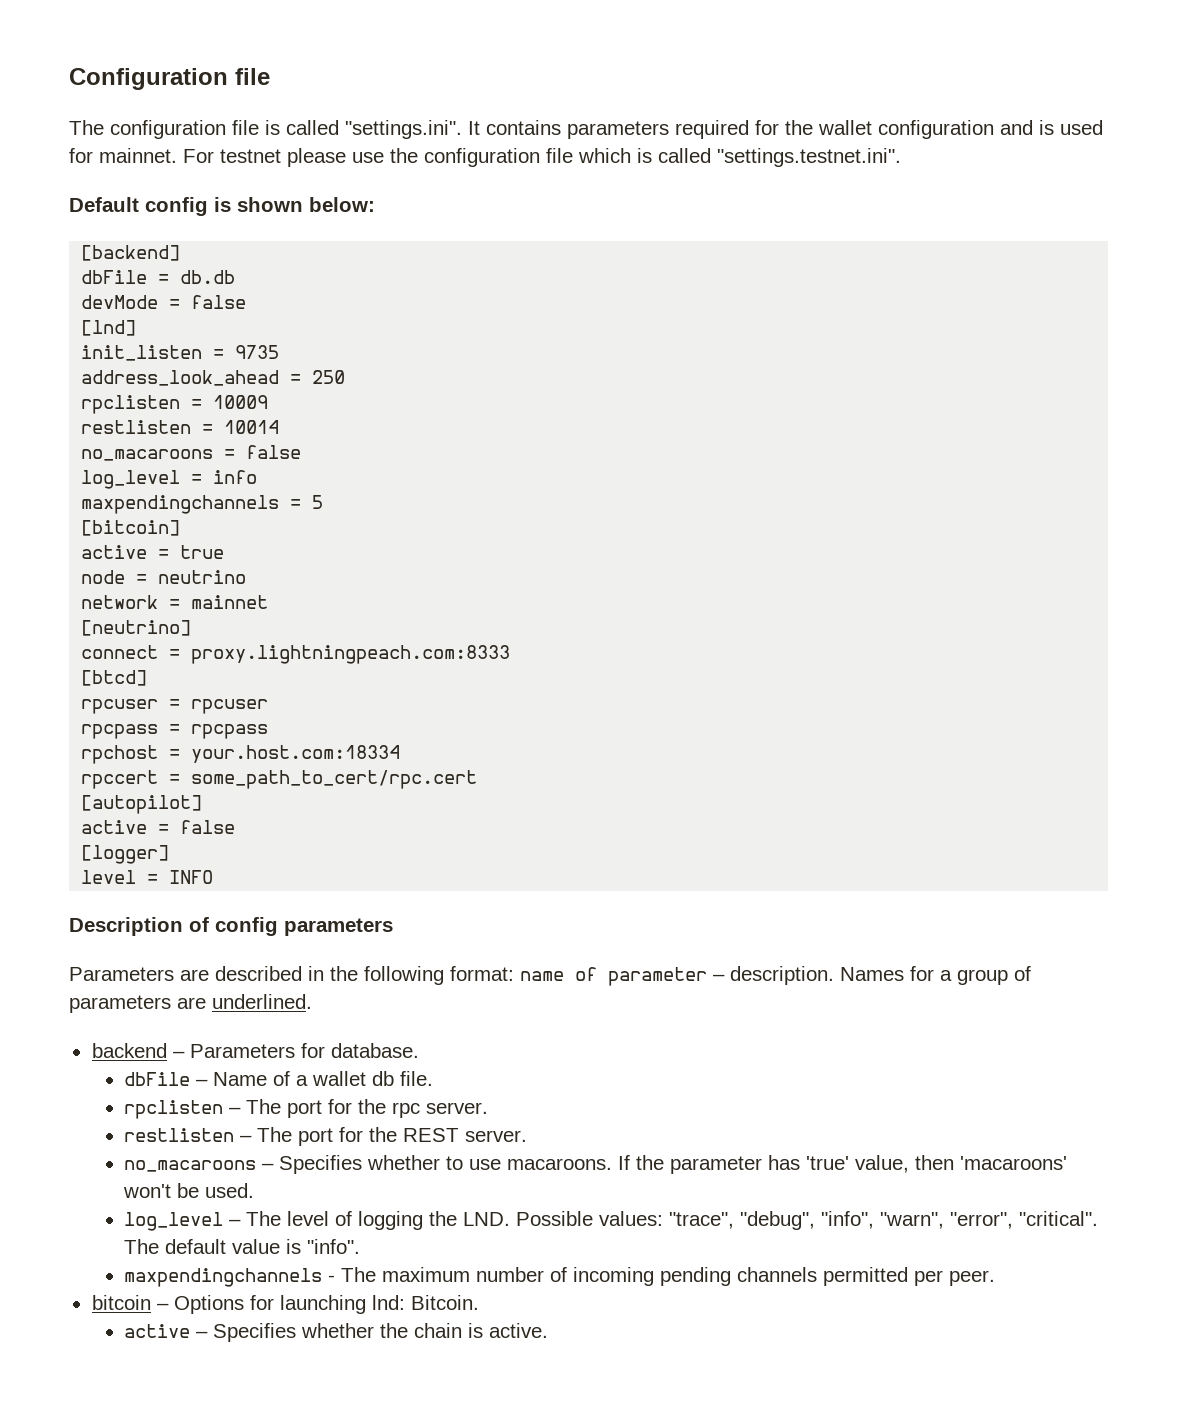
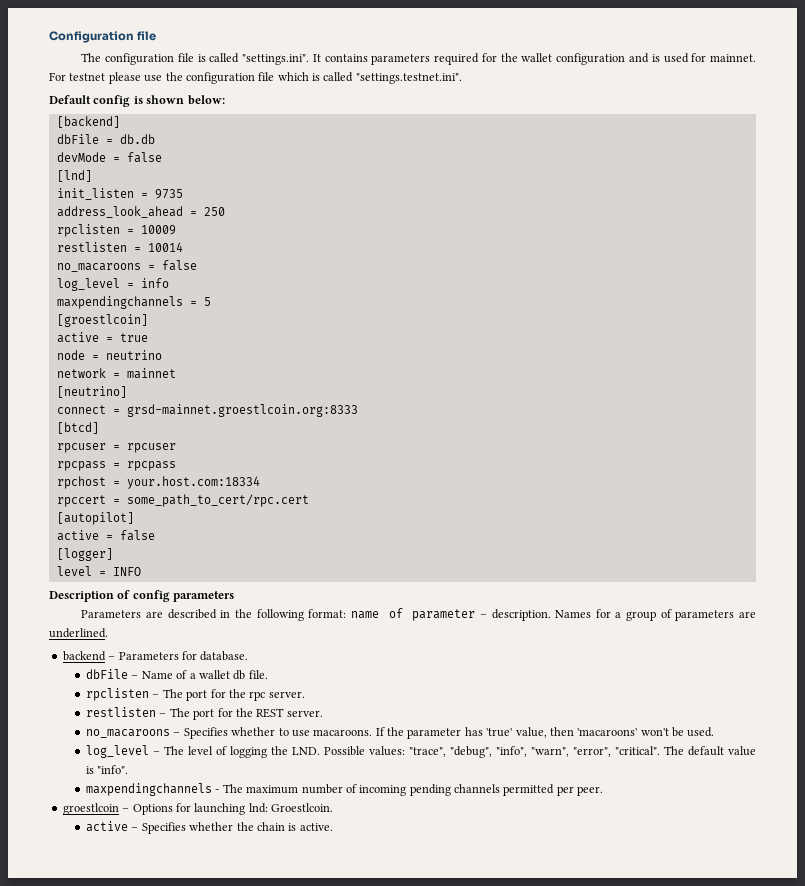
[81,520,181,536] [bitcoin] -> [56,314,148,327] [groestlcoin]
[191,645,511,664] proxy.lightningpeach.com:8333 -> [126,404,358,417] grsd-mainnet.groestlcoin.org:8333
[91,1295,151,1310] bitcoin -> [62,803,119,815] groestlcoin
[410,1295,479,1310] Bitcoin. -> [271,803,333,812] Groestlcoin.

